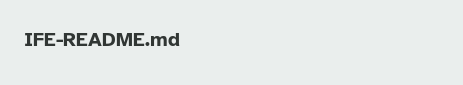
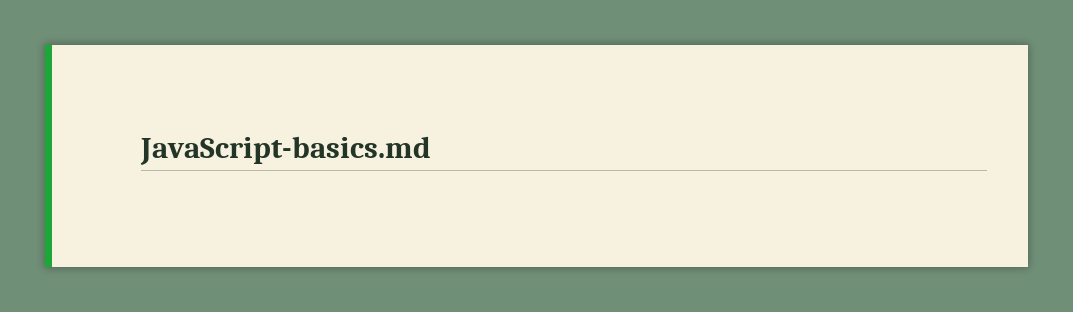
[24,33,180,46] IFE-README.md -> [140,136,431,165] JavaScript-basics.md

